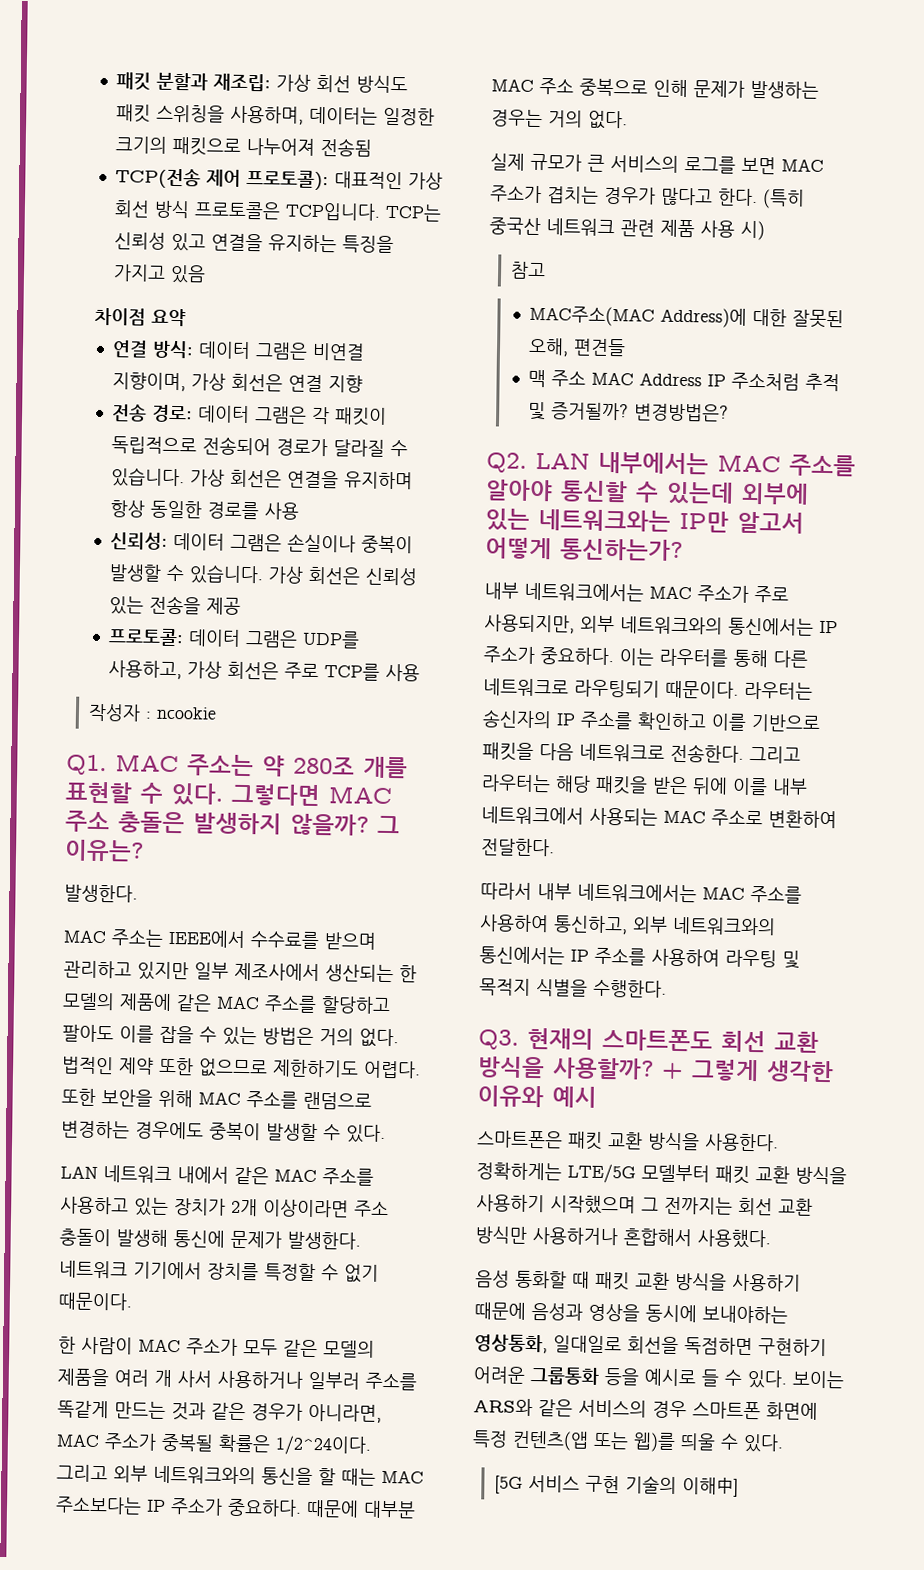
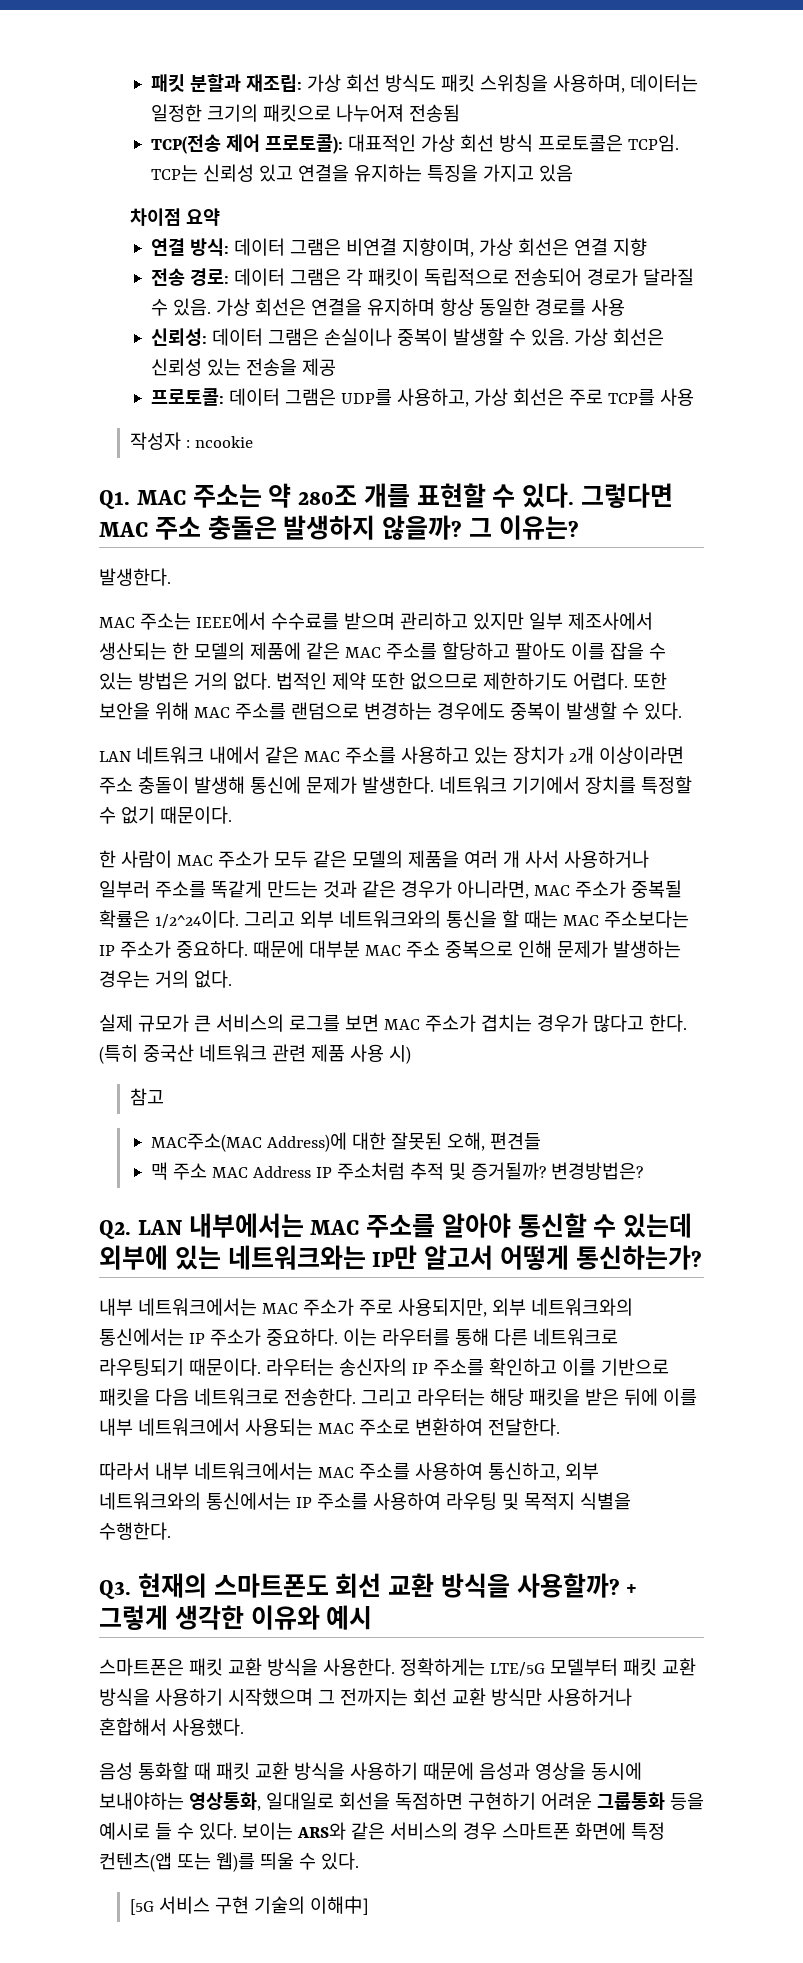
[285,202,382,221] TCP입니다. -> [627,134,679,152] TCP임.
[111,467,186,488] 있습니다. -> [172,298,211,316] 있음.
[189,564,265,585] 있습니다. -> [530,328,569,346] 있음.

